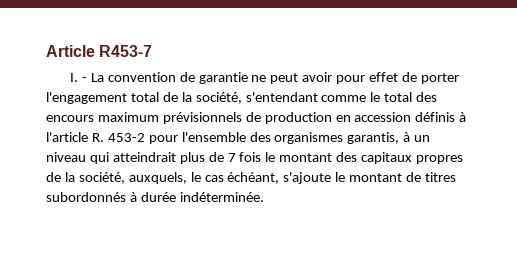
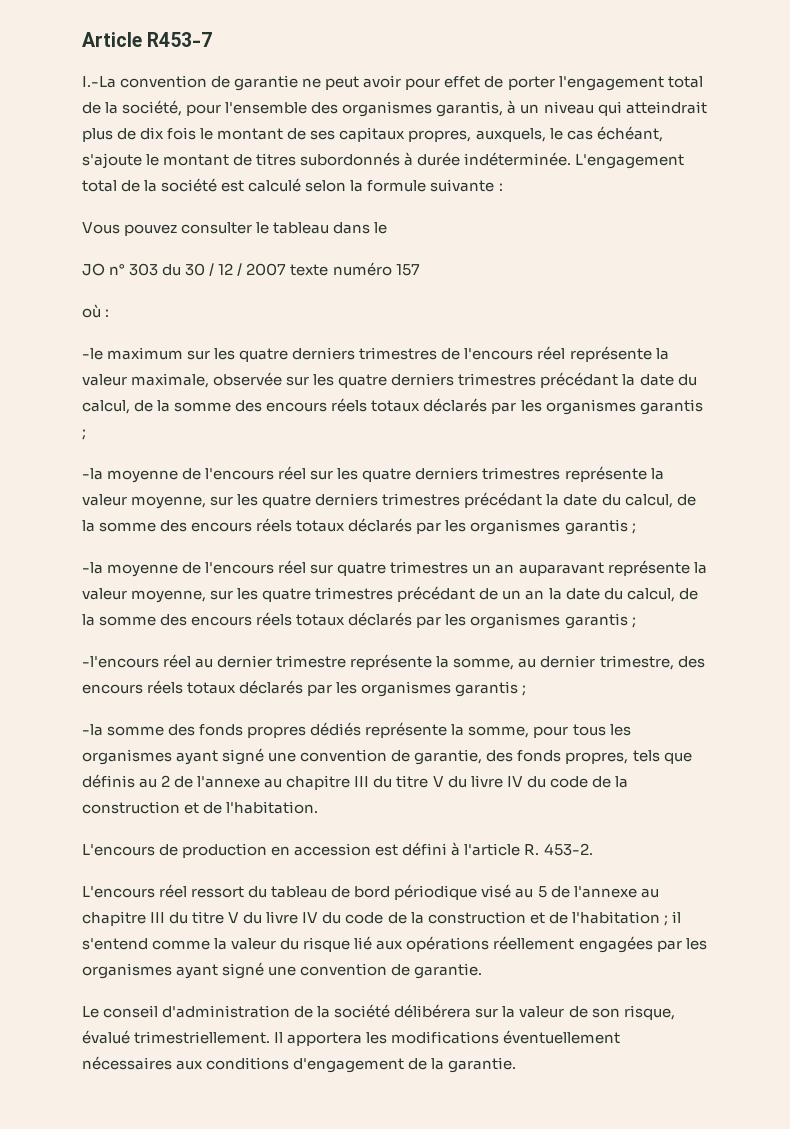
[69,73,104,82] I. - La -> [82,76,116,88] I.-La
[245,92,438,102] [46,112,467,124] [46,132,145,142] s'entendant comme le total des encours maximum prévisionnels de production en accession définis à l'article R. 453-2 -> (183, 108) none
[227,153,236,162] 7 -> [140,127,165,140] dix
[336,152,464,164] [46,172,125,184] des capitaux propres de la société, -> [287,127,472,142] de ses capitaux propres,
(264, 197) none -> [575,154,685,169] [82,178,503,192] [82,222,388,236] [82,262,420,276] [82,304,110,318] [82,346,669,362] [82,372,697,388] [82,398,703,415] [82,429,86,440] [82,466,664,483] [82,492,696,509] [82,518,636,535] [82,560,707,577] [82,586,698,603] [82,612,636,629] [82,654,705,670] [82,680,527,697] [82,722,631,738] [82,748,692,765] [82,774,628,790] [82,801,319,814] [82,842,593,858] [82,884,659,900] [82,911,681,926] [82,936,707,953] [82,962,483,979] [82,1004,675,1020] [82,1030,621,1046] [82,1056,517,1073] L'engagement total de la société est calculé selon la formule suivante : // Vous pouvez consulter le tableau dans le // JO n° 303 du 30 / 12 / 2007 texte numéro 157 // où : // -le maximum sur les quatre derniers trimestres de l'encours réel représente la valeur maximale, observée sur les quatre derniers trimestres précédant la date du calcul, de la somme des encours réels totaux déclarés par les organismes garantis ; // -la moyenne de l'encours réel sur les quatre derniers trimestres représente la valeur moyenne, sur les quatre derniers trimestres précédant la date du calcul, de la somme des encours réels totaux déclarés par les organismes garantis ; // -la moyenne de l'encours réel sur quatre trimestres un an auparavant représente la valeur moyenne, sur les quatre trimestres précédant de un an la date du calcul, de la somme des encours réels totaux déclarés par les organismes garantis ; // -l'encours réel au dernier trimestre représente la somme, au dernier trimestre, des encours réels totaux déclarés par les organismes garantis ; // -la somme des fonds propres dédiés représente la somme, pour tous les organismes ayant signé une convention de garantie, des fonds propres, tels que définis au 2 de l'annexe au chapitre III du titre V du livre IV du code de la construction et de l'habitation. // L'encours de production en accession est défini à l'article R. 453-2. // L'encours réel ressort du tableau de bord périodique visé au 5 de l'annexe au chapitre III du titre V du livre IV du code de la construction et de l'habitation ; il s'entend comme la valeur du risque lié aux opérations réellement engagées par les organismes ayant signé une convention de garantie. // Le conseil d'administration de la société délibérera sur la valeur de son risque, évalué trimestriellement. Il apportera les modifications éventuellement nécessaires aux conditions d'engagement de la garantie.

